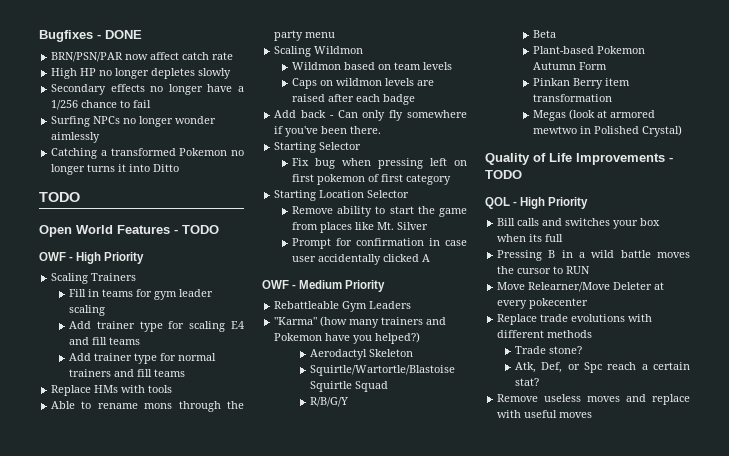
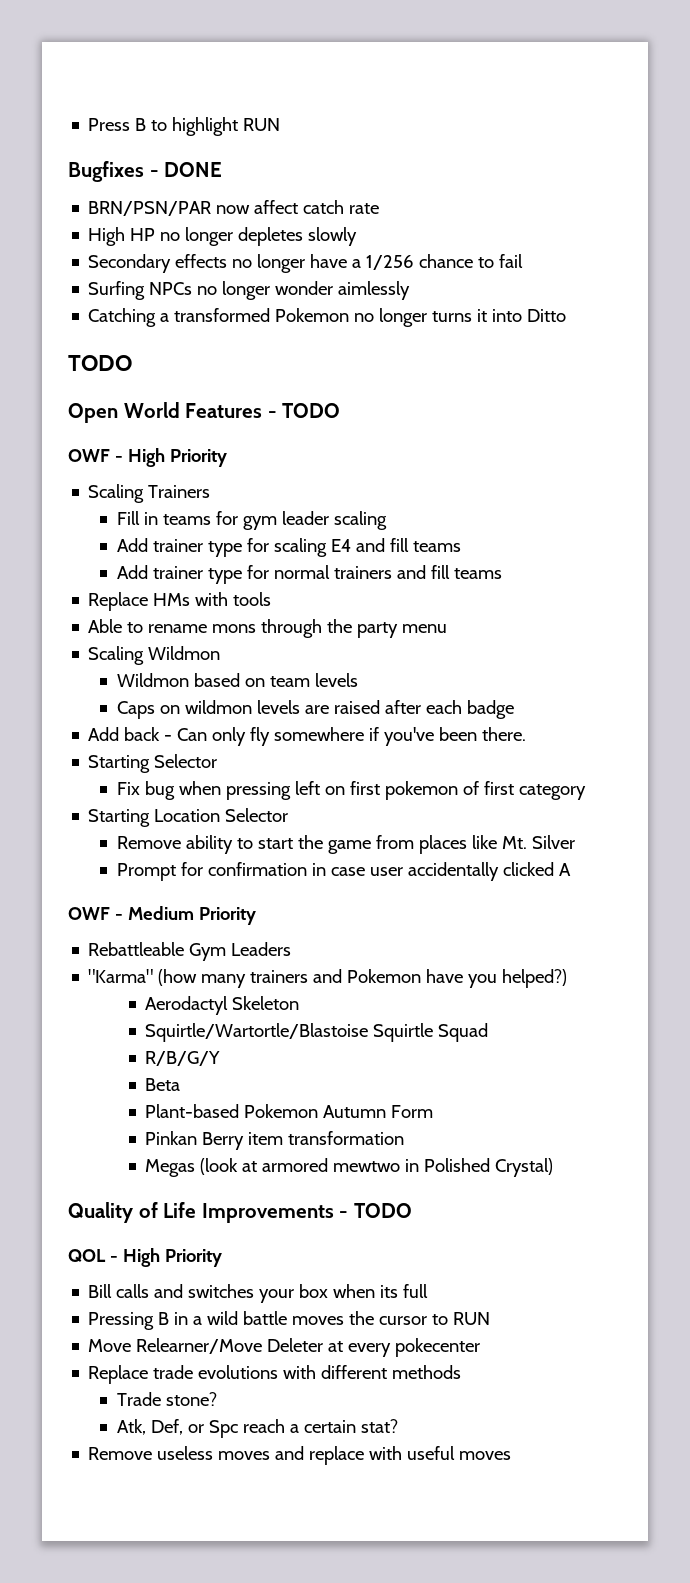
(39, 36) none -> [88,117,281,136] Press B to highlight RUN //

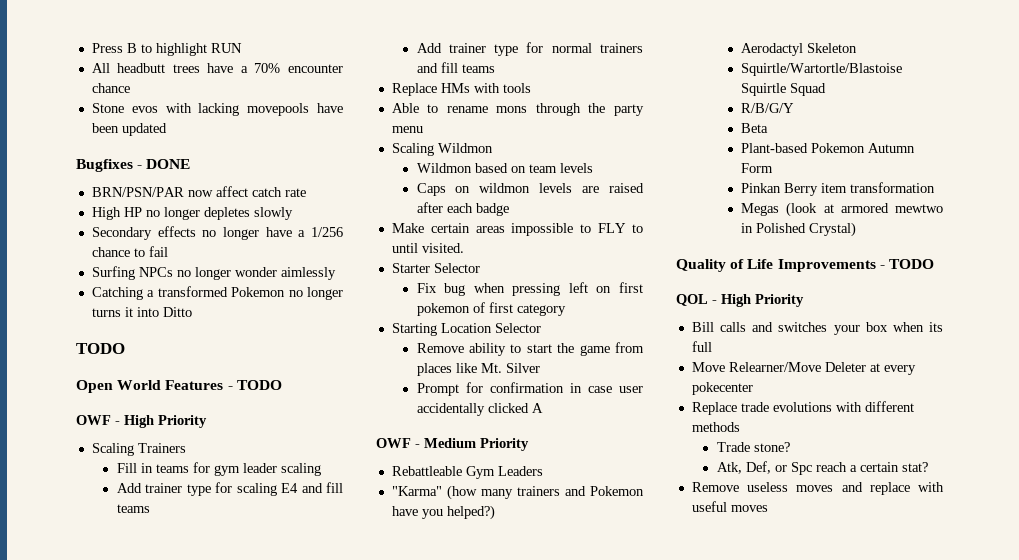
(281, 124) none -> [91,63,343,73] [91,83,130,93] [91,103,343,116] [91,123,167,136] // All headbutt trees have a 70% encounter chance // Stone evos with lacking movepools have been updated
[88,727,527,746] [88,755,151,773] Add back - Can only fly somewhere if you've been there. // Starting -> [391,223,643,236] [391,243,464,253] [391,263,430,273] Make certain areas impossible to FLY to until visited. // Starter
[88,1311,491,1330] // Pressing B in a wild battle moves the cursor to RUN -> (712, 346) none

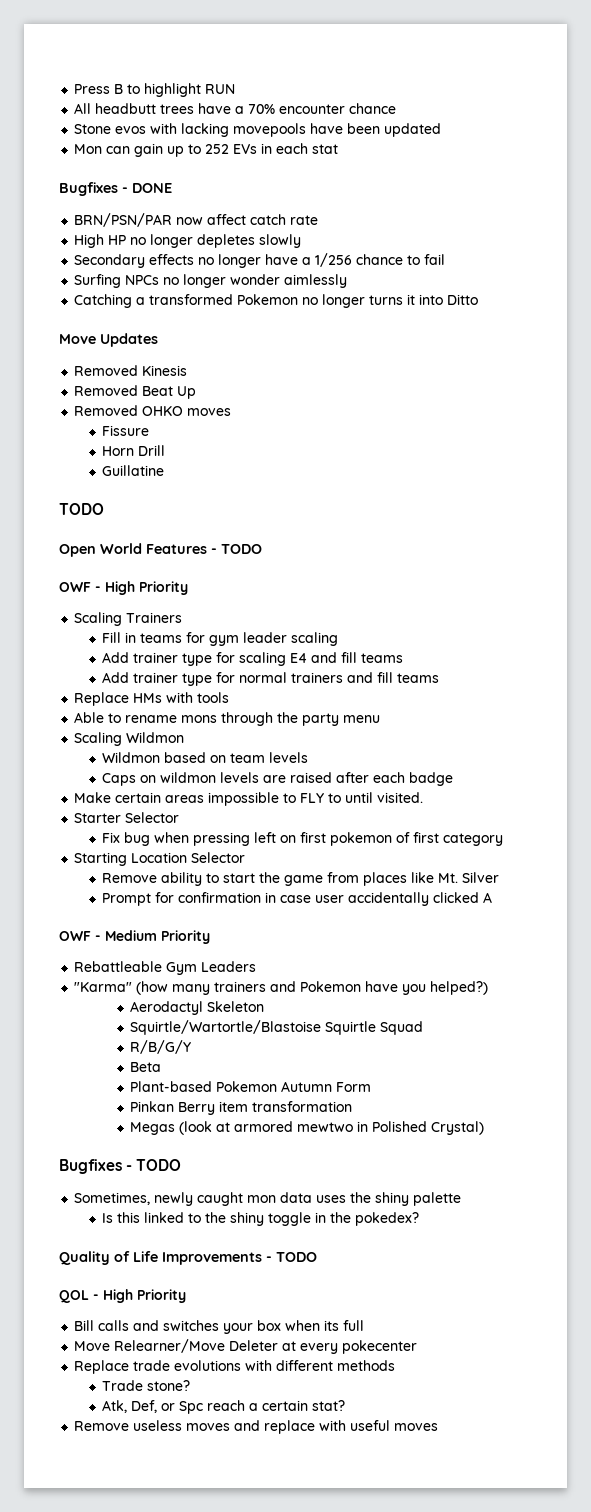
(167, 129) none -> [74,143,339,157] // Mon can gain up to 252 EVs in each stat
(192, 312) none -> [59,333,158,347] [74,365,188,376] [74,385,197,399] [74,405,232,416] [102,425,150,436] [102,445,166,456] [102,465,165,476] // Move Updates // Removed Kinesis // Removed Beat Up // Removed OHKO moves // Fissure // Horn Drill // Guillatine
(857, 229) none -> [59,1159,182,1174] [74,1192,462,1206] [102,1212,420,1226] // Bugfixes - TODO // Sometimes, newly caught mon data uses the shiny palette // Is this linked to the shiny toggle in the pokedex?

